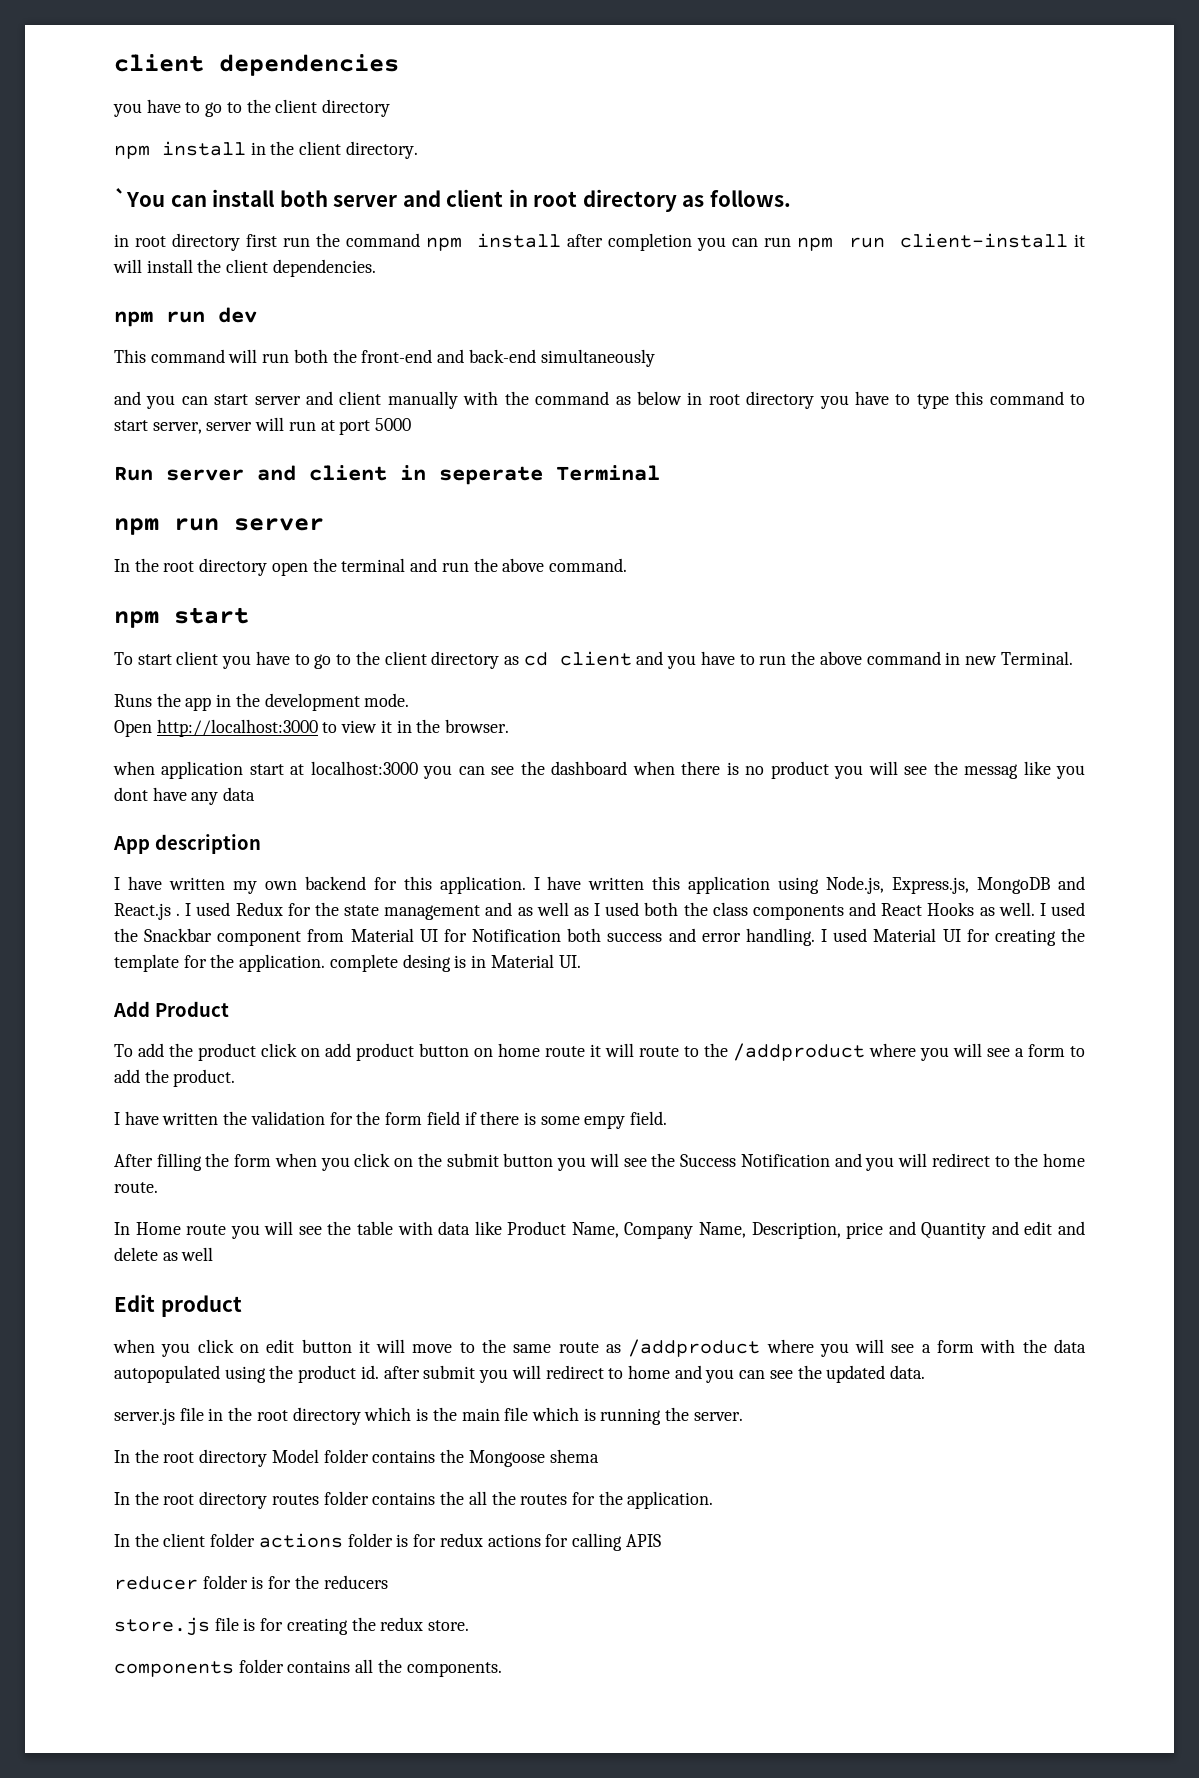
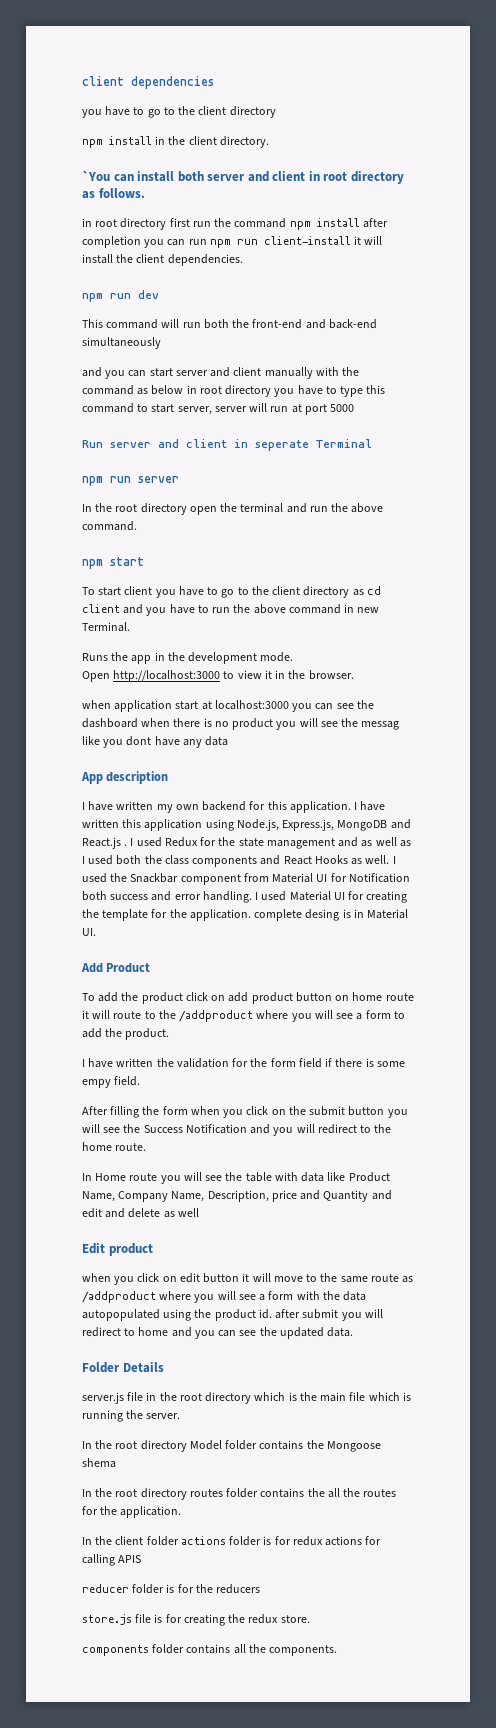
(926, 1372) none -> [82,1362,164,1373] // Folder Details

